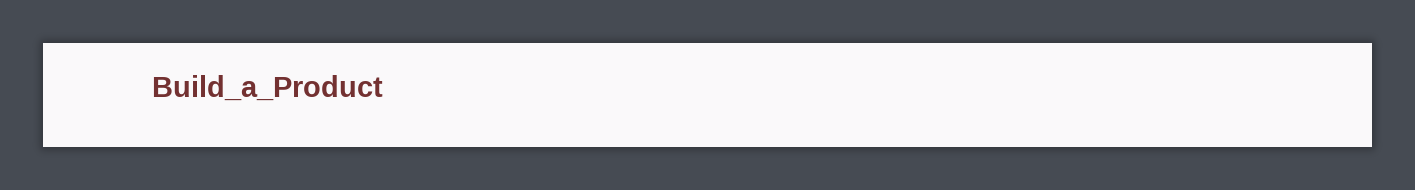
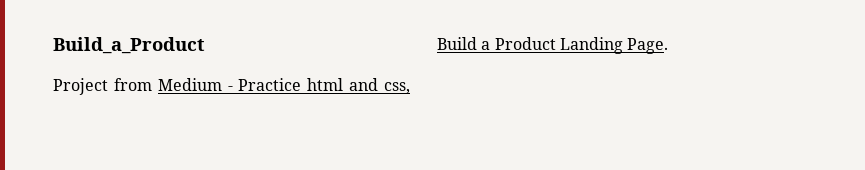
(383, 88) none -> [53,78,410,95] [437,37,669,54] // Project from Medium - Practice html and css, Build a Product Landing Page.

